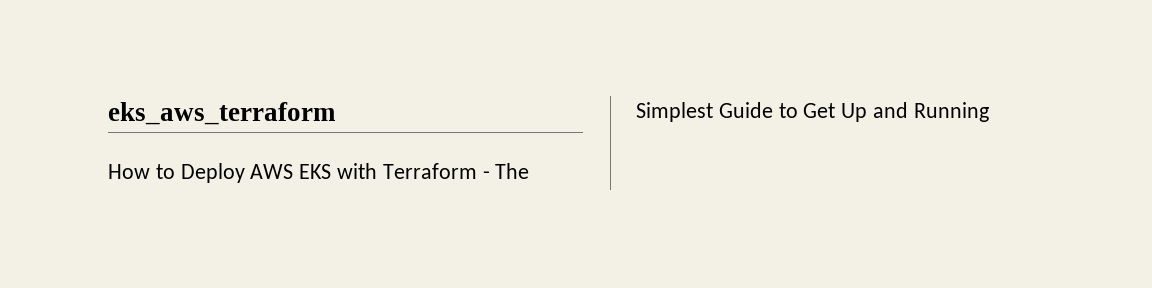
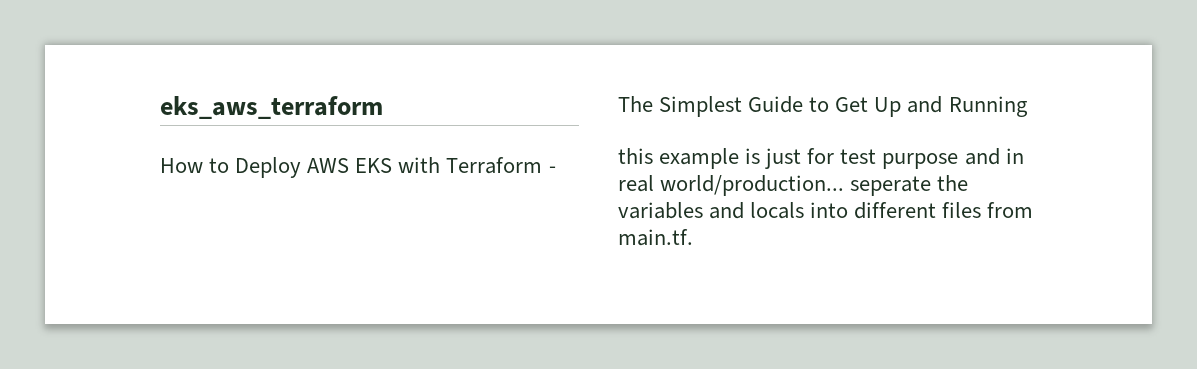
(989, 112) none -> [618,148,1024,169] [618,175,969,196] [618,202,1034,219] [618,229,693,246] // this example is just for test purpose and in real world/production... seperate the variables and locals into different files from main.tf.

